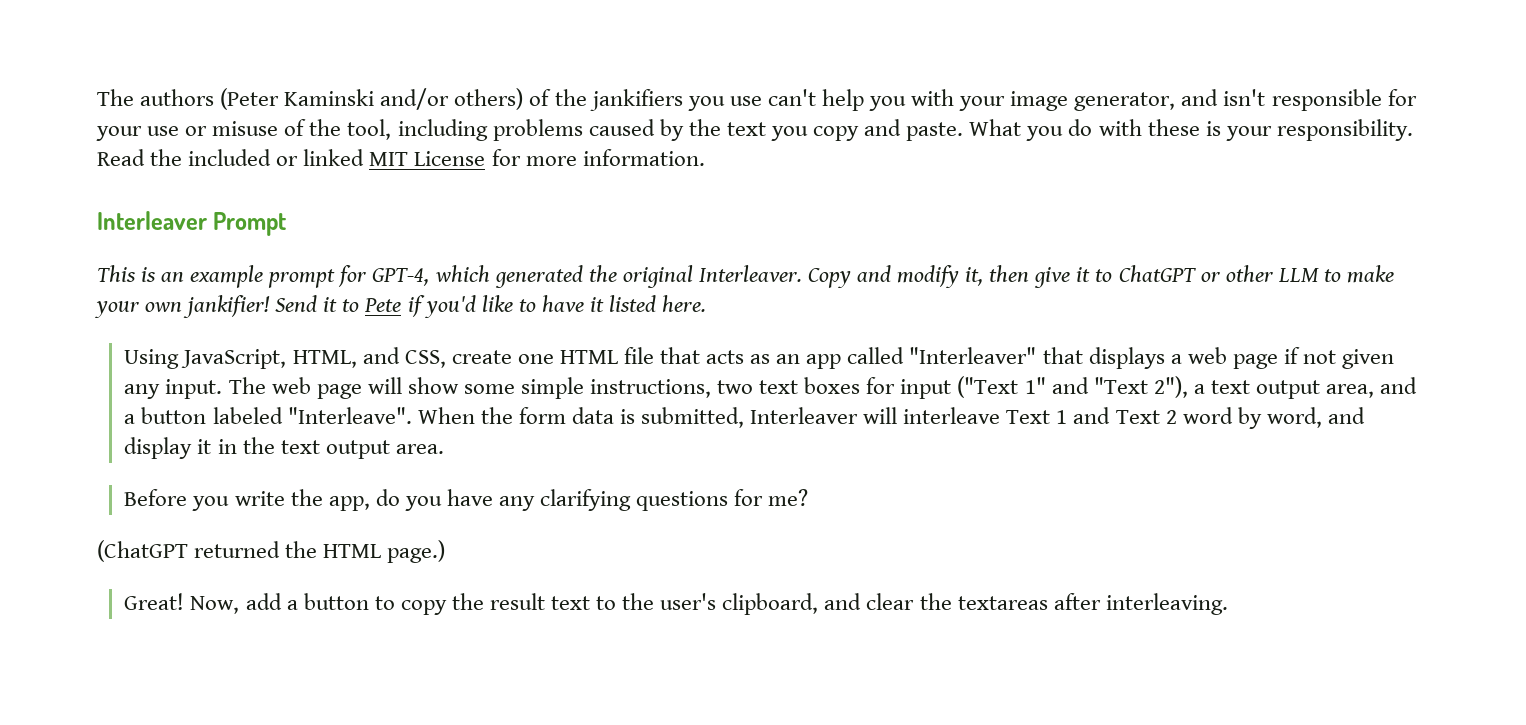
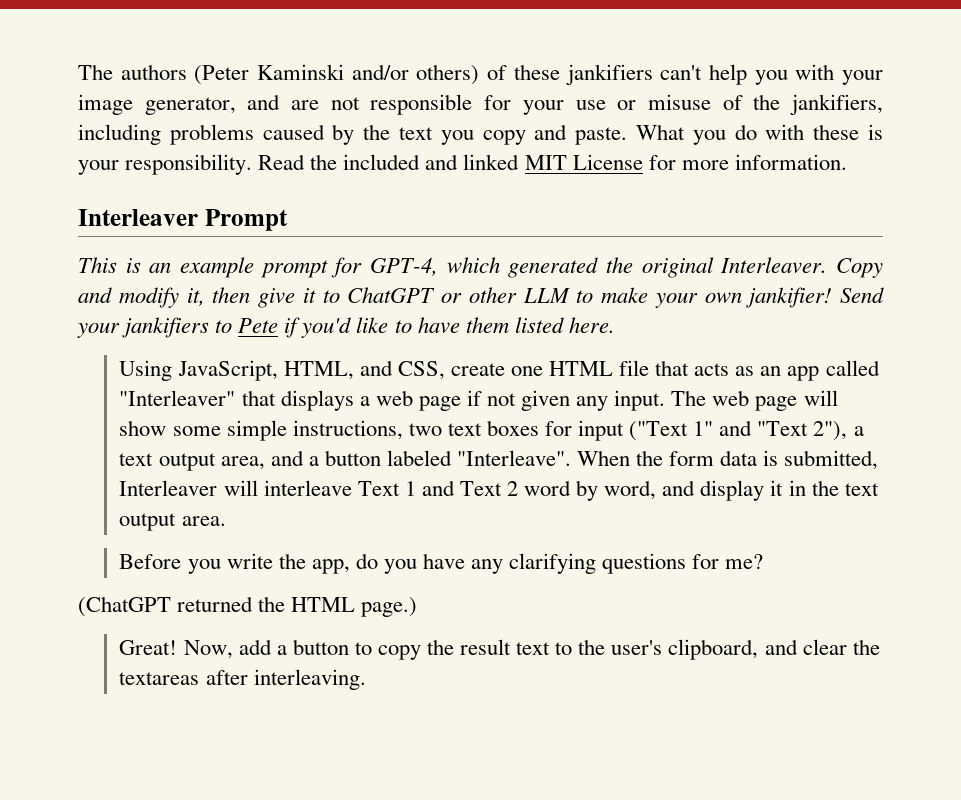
[554,89,762,111] the jankifiers you use -> [513,64,653,85] these jankifiers
[1223,89,1266,106] isn't -> [291,97,360,110] are not
[347,119,392,140] tool, -> [790,94,884,115] jankifiers,
[276,156,299,166] or -> [425,154,459,170] and
[323,297,338,312] it -> [77,317,210,338] your jankifiers
[589,297,604,312] it -> [465,317,509,333] them

